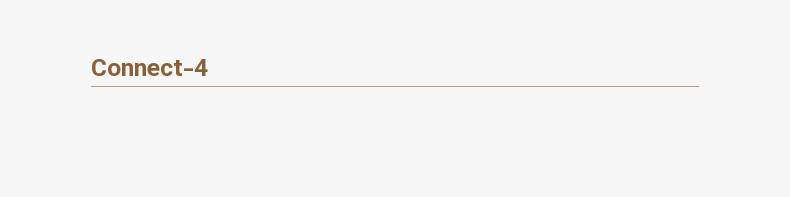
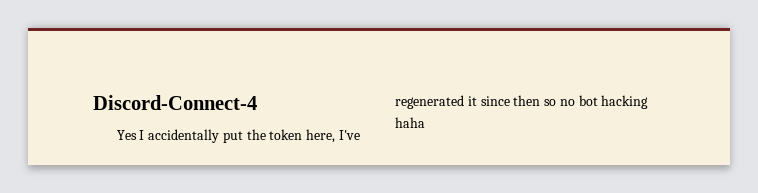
[91,59,208,76] Connect-4 -> [93,95,257,110] [116,129,360,143] [395,95,649,109] [395,117,425,128] Discord-Connect-4 // Yes I accidentally put the token here, I've regenerated it since then so no bot hacking haha

